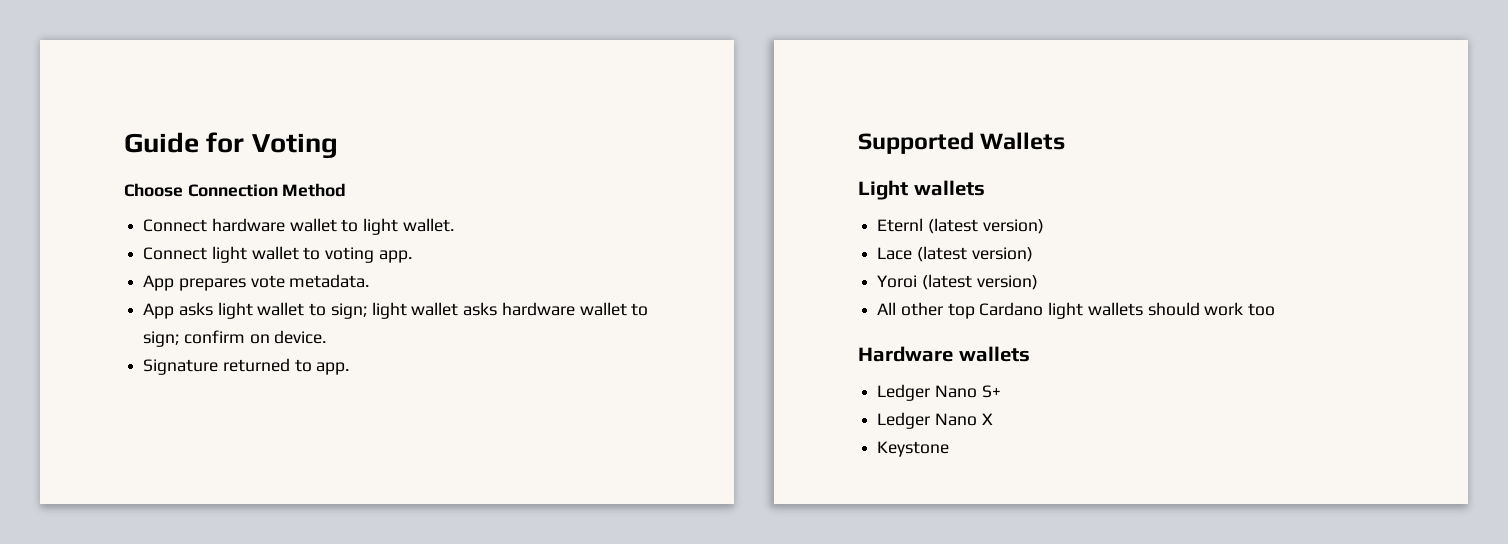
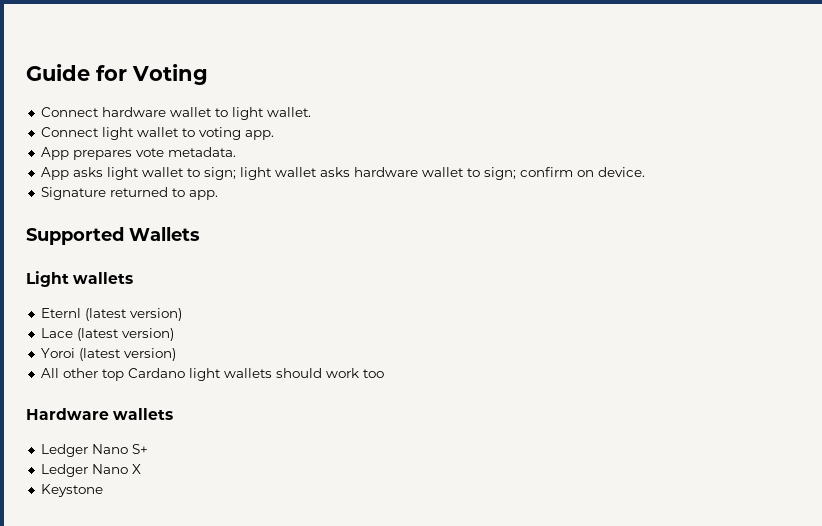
[124,183,347,197] // Choose Connection Method -> (208, 74) none

